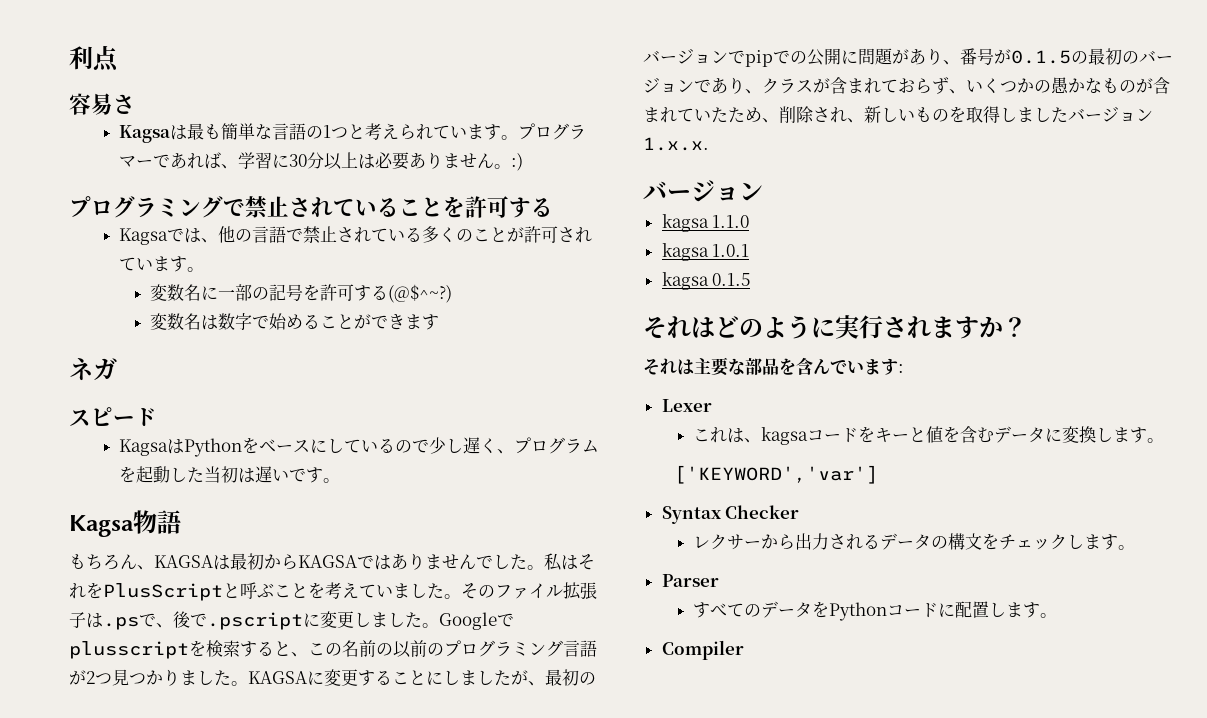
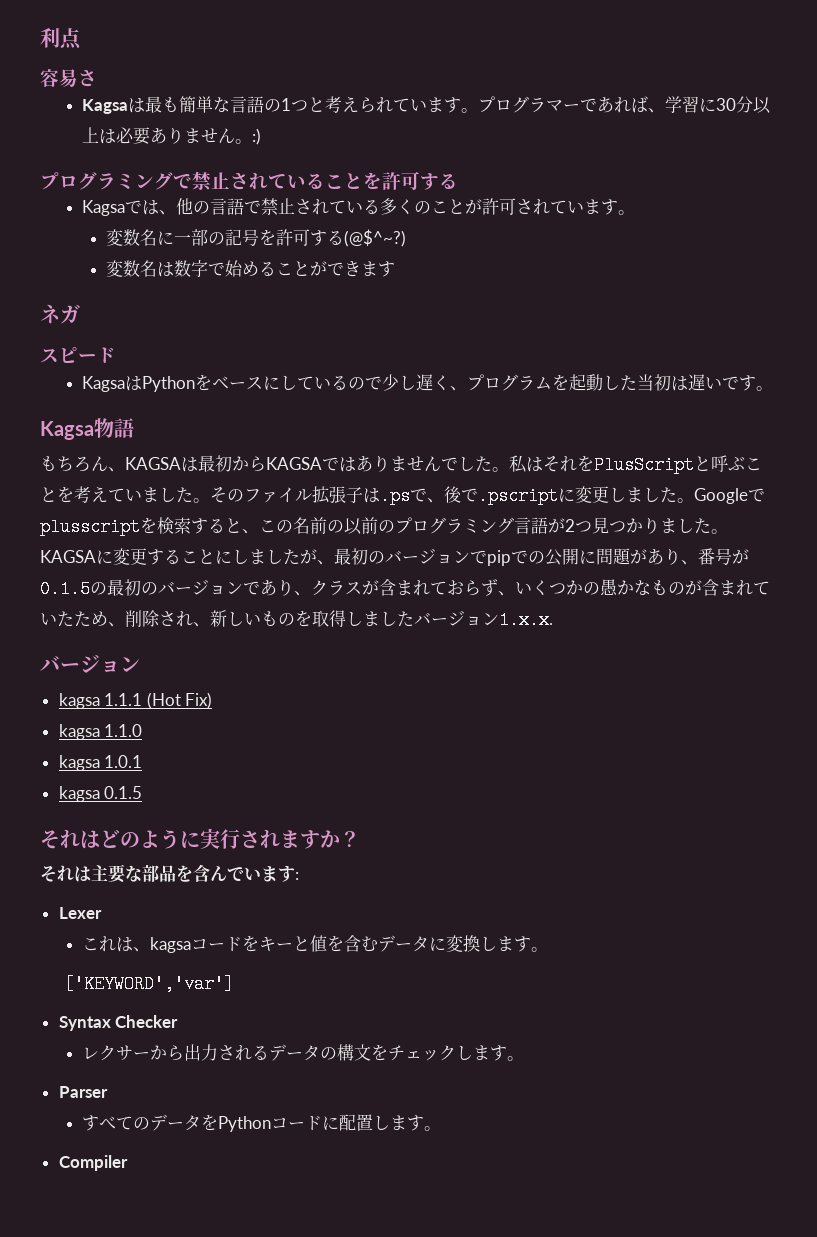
(763, 191) none -> [58,692,213,709] // kagsa 1.1.1 (Hot Fix)

